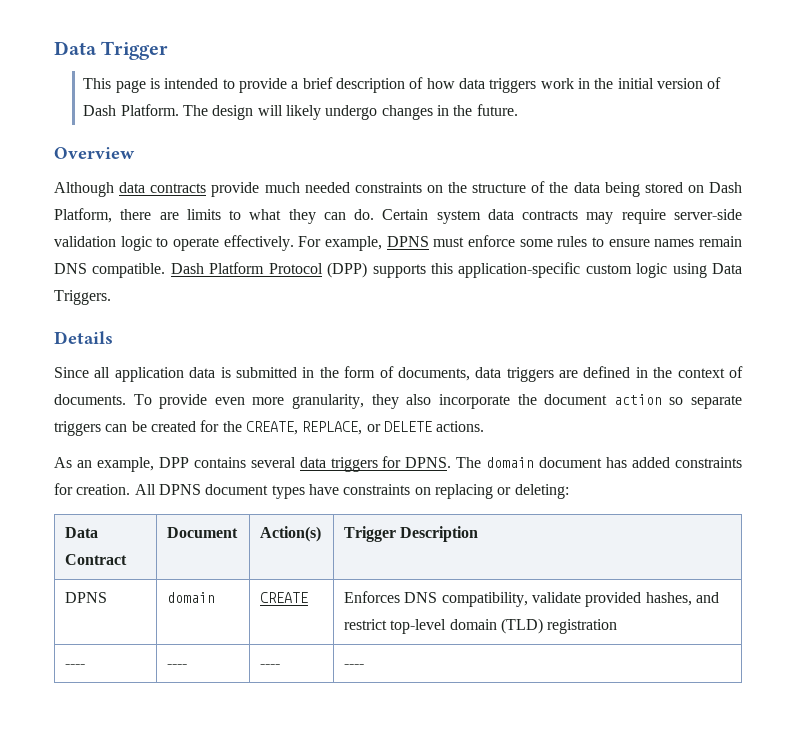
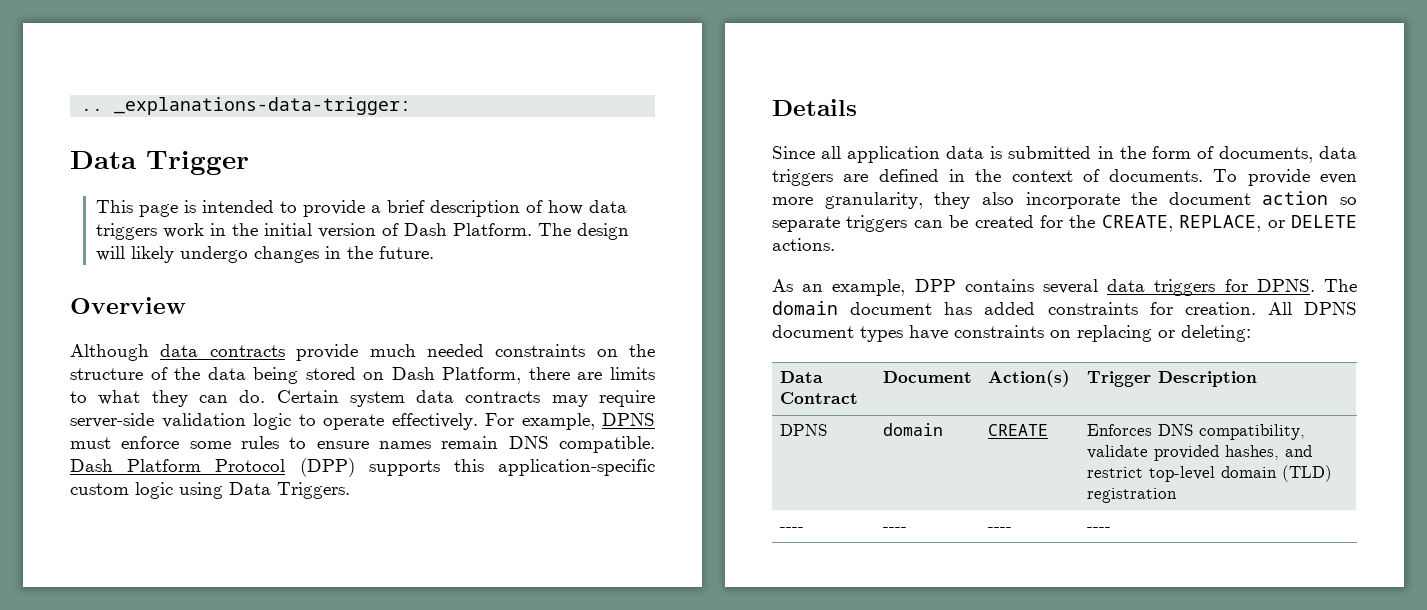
(54, 48) none -> [81,97,412,115] .. _explanations-data-trigger: //

